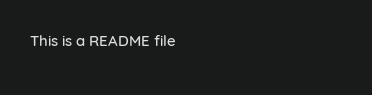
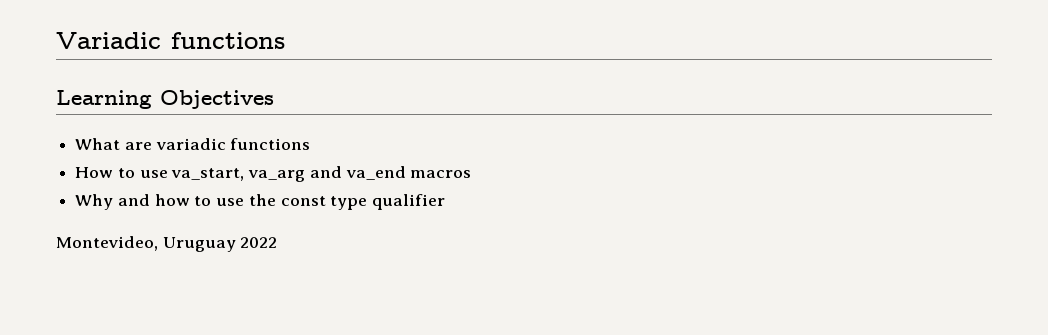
[30,35,177,46] This is a README file -> [56,32,285,49] [56,90,274,109] [75,138,311,150] [75,166,472,182] [75,194,446,210] [56,236,278,252] Variadic functions // Learning Objectives // What are variadic functions // How to use va_start, va_arg and va_end macros // Why and how to use the const type qualifier // Montevideo, Uruguay 2022

